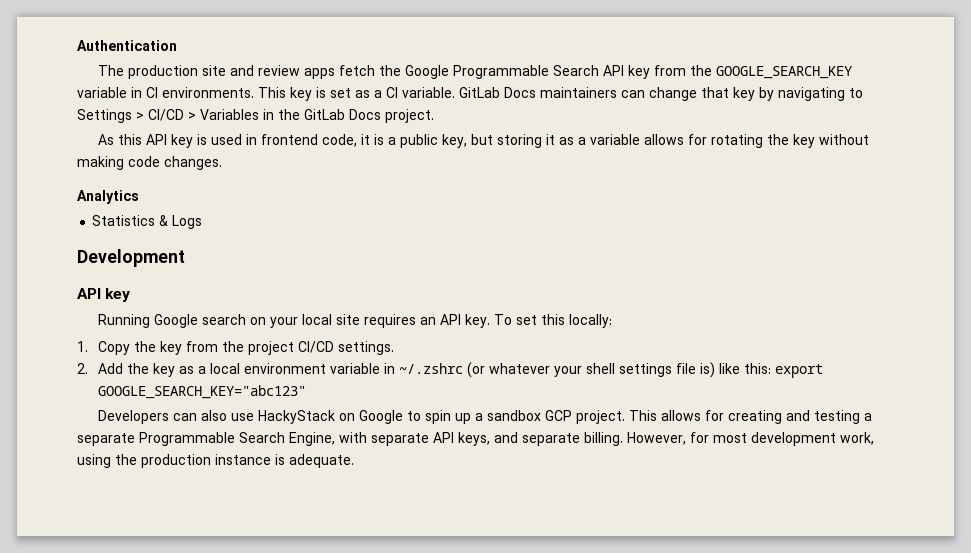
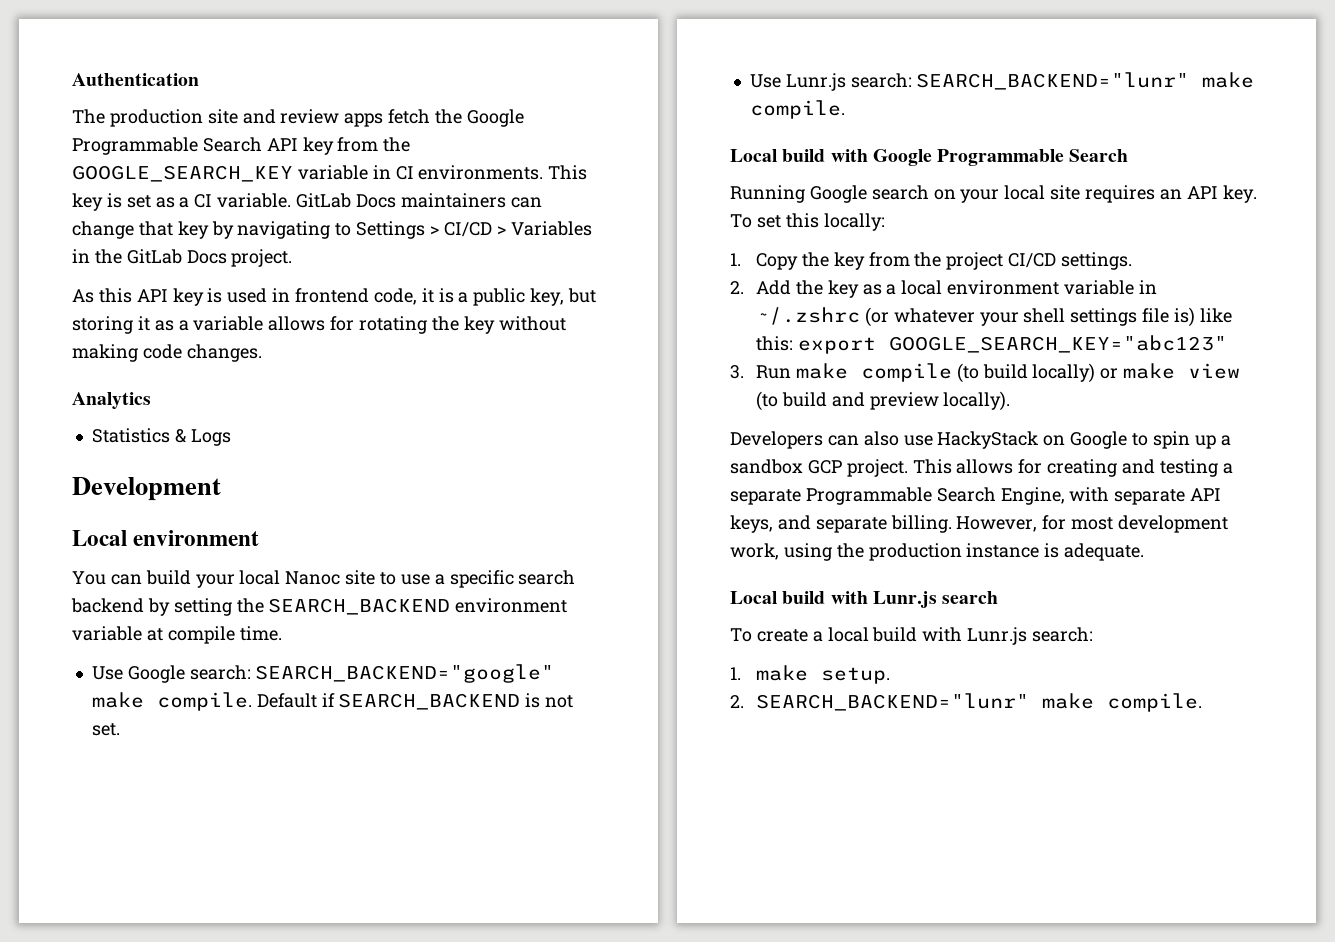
[77,288,131,302] API key -> [72,530,260,546] [72,570,576,588] [71,598,568,616] [72,626,282,644] [91,664,555,683] [91,692,574,711] [91,723,120,736] [749,72,1255,91] [749,100,845,119] [730,149,1129,166] Local environment // You can build your local Nanoc site to use a specific search backend by setting the SEARCH_BACKEND environment variable at compile time. // Use Google search: SEARCH_BACKEND="google" make compile. Default if SEARCH_BACKEND is not set. // Use Lunr.js search: SEARCH_BACKEND="lunr" make compile. // Local build with Google Programmable Search
(307, 392) none -> [730,363,1241,383] [755,391,1011,411] // 3. Run make compile (to build locally) or make view (to build and preview locally).
(354, 461) none -> [730,591,999,608] [730,627,1094,645] [730,665,890,684] [730,693,1202,712] // Local build with Lunr.js search // To create a local build with Lunr.js search: // 1. make setup. // 2. SEARCH_BACKEND="lunr" make compile.

